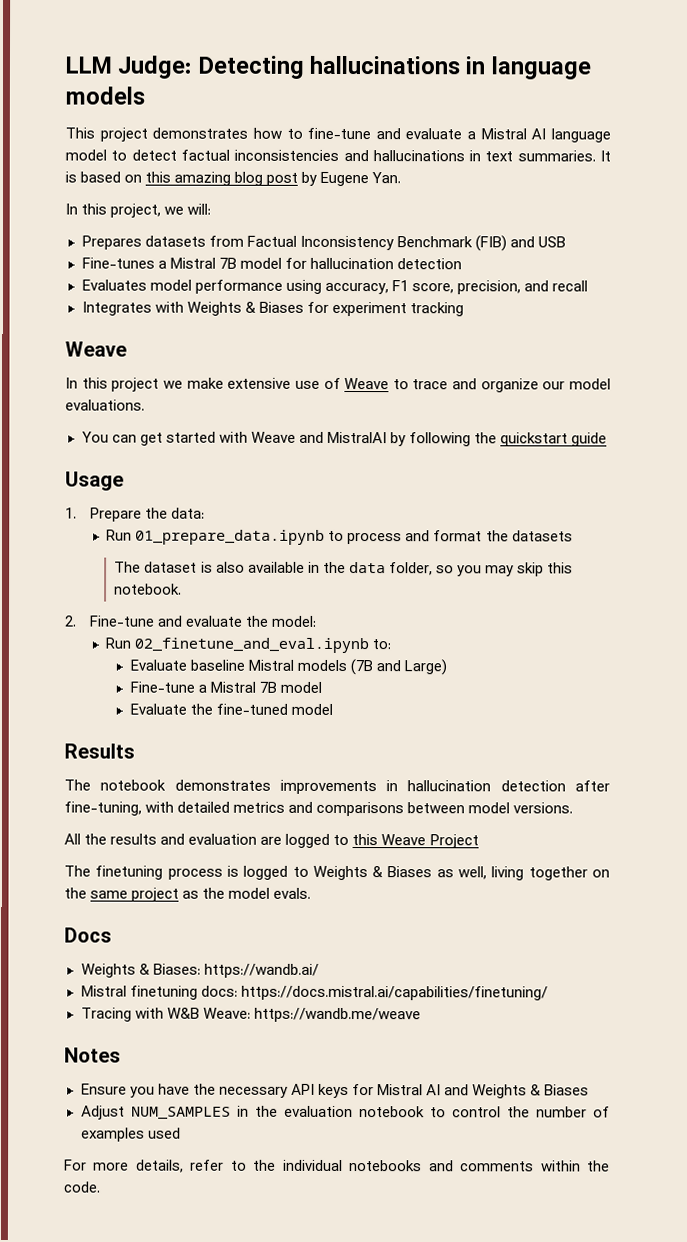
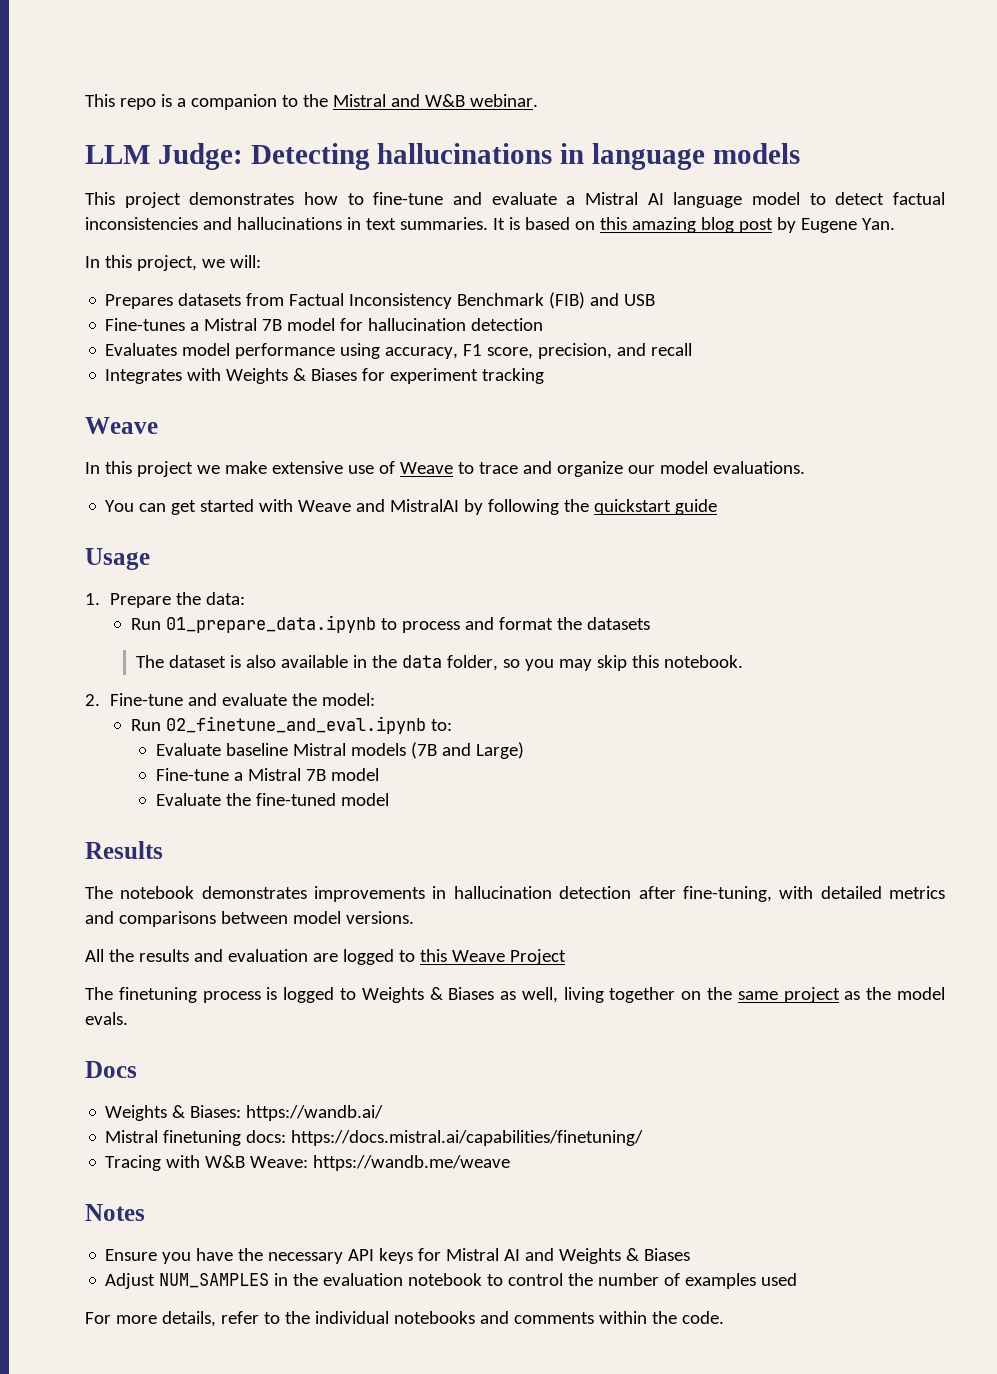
(65, 65) none -> [85,94,538,110] This repo is a companion to the Mistral and W&B webinar. //

